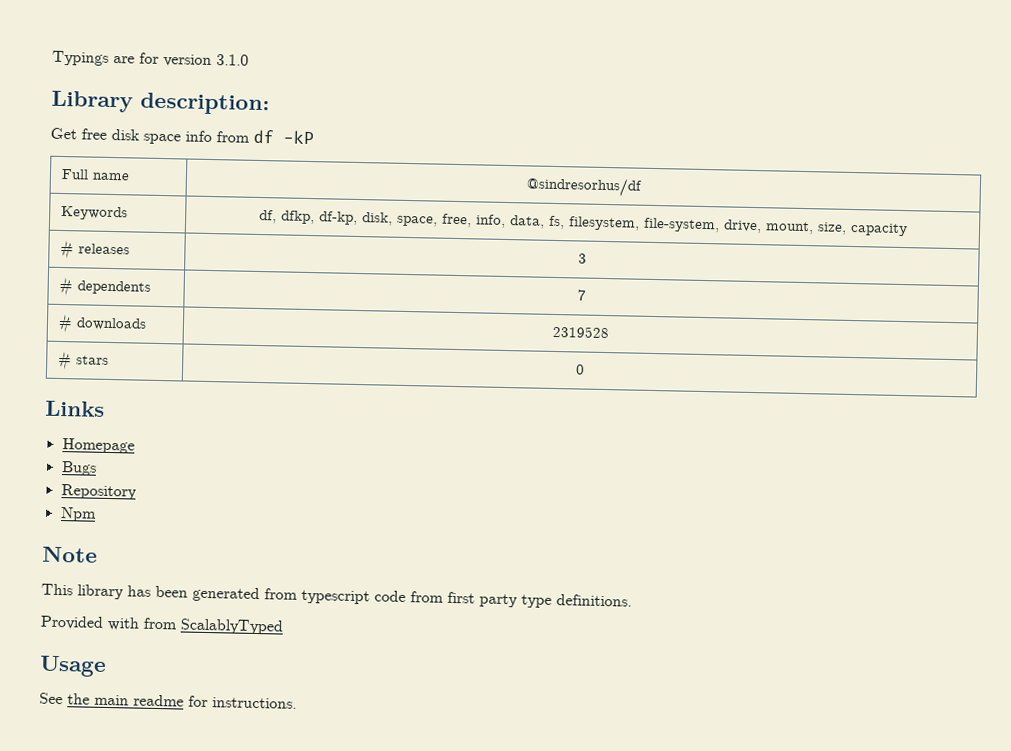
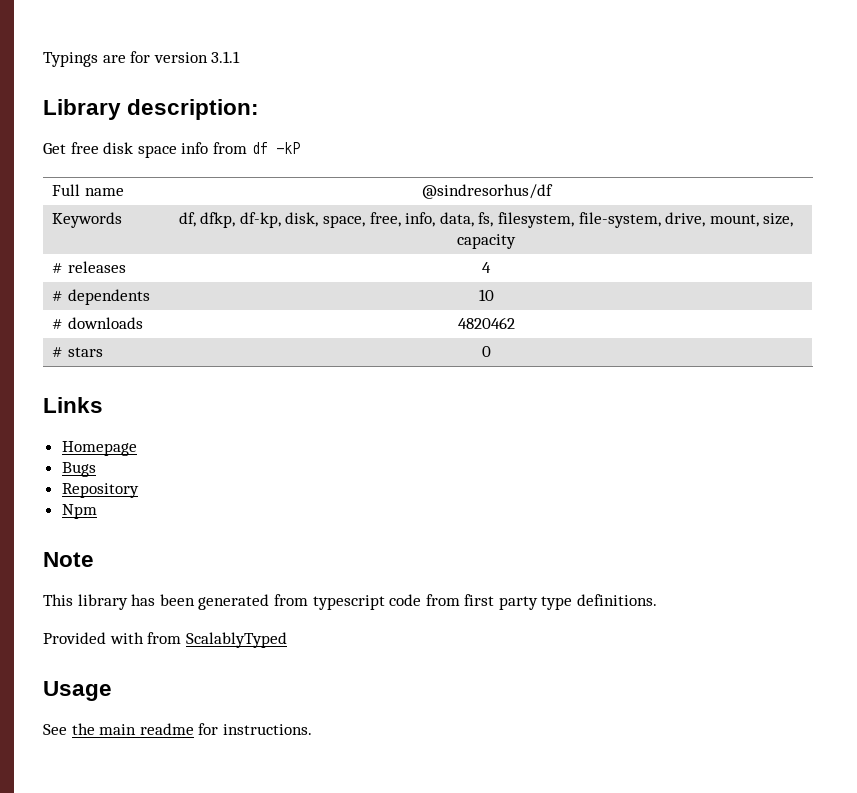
[216,54,249,66] 3.1.0 -> [211,51,241,63] 3.1.1
[577,253,587,264] 3 -> [482,262,491,273] 4
[576,289,586,301] 7 -> [478,289,494,301] 10
[551,325,610,339] 2319528 -> [457,317,515,329] 4820462

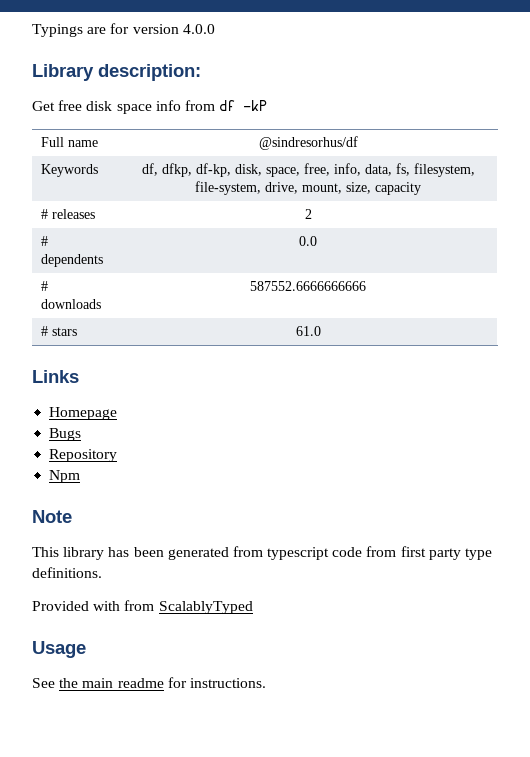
[211,51,241,63] 3.1.1 -> [182,24,215,34] 4.0.0
[482,262,491,273] 4 -> [304,209,312,219] 2
[478,289,494,301] 10 -> [299,236,318,246] 0.0
[457,317,515,329] 4820462 -> [250,281,366,291] 587552.6666666666
[481,346,491,357] 0 -> [295,326,321,336] 61.0

